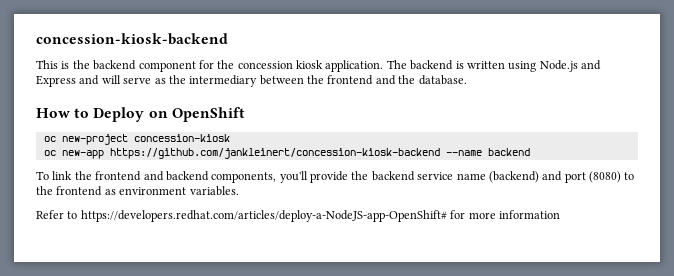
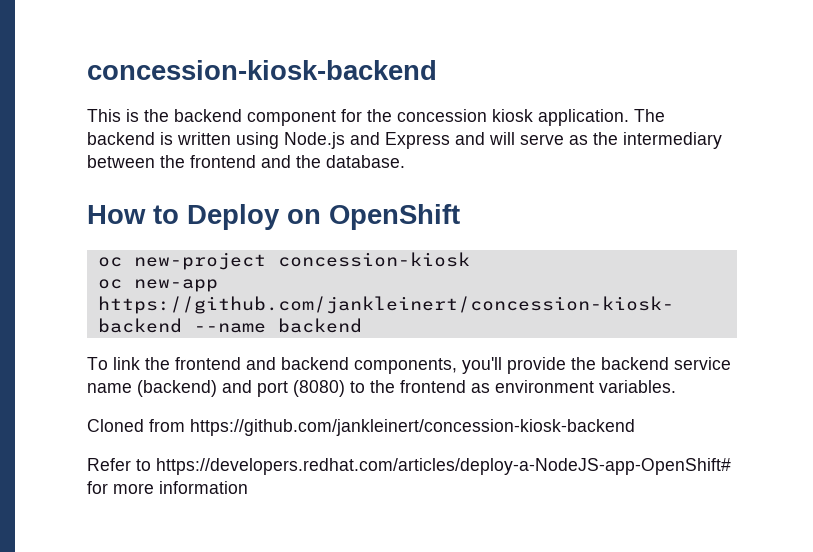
(239, 191) none -> [87,419,635,436] // Cloned from https://github.com/jankleinert/concession-kiosk-backend

